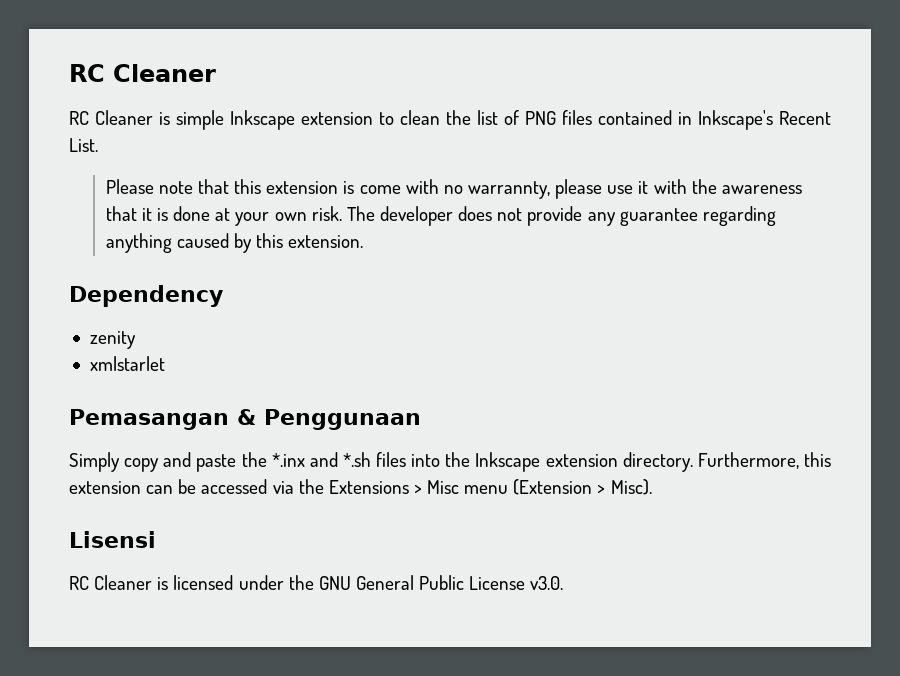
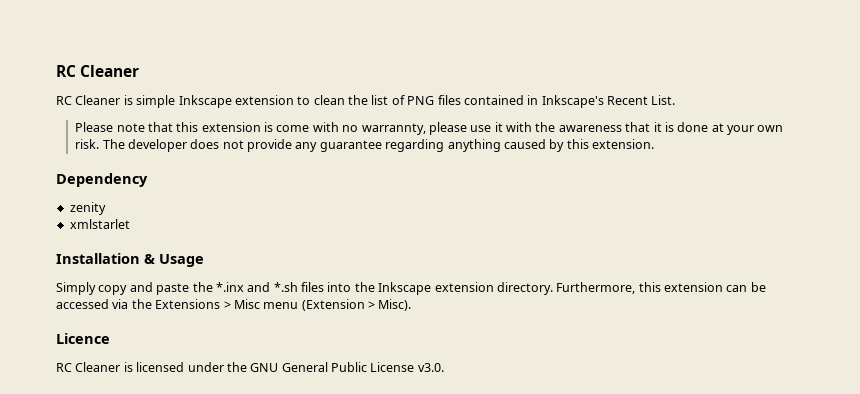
[69,409,421,430] Pemasangan & Penggunaan -> [56,253,204,267] Installation & Usage
[69,531,156,548] Lisensi -> [56,333,110,344] Licence

